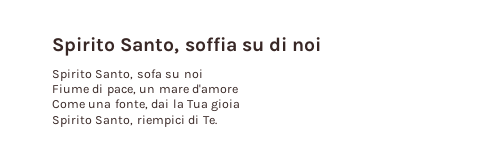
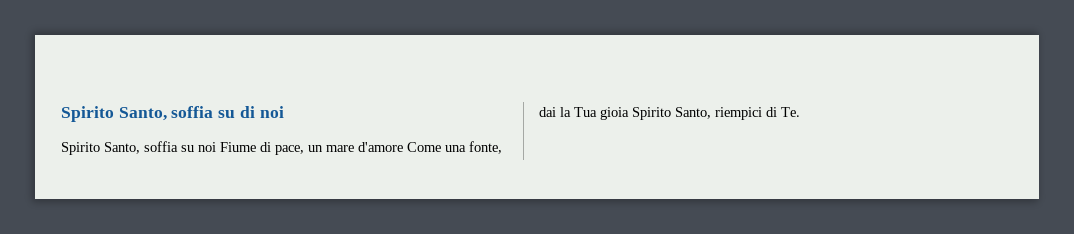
[136,69,162,79] sofa -> [144,141,178,152] soffia
(203, 74) // -> (216, 147) none
(238, 89) // -> (403, 147) none
(241, 105) // -> (629, 113) none

